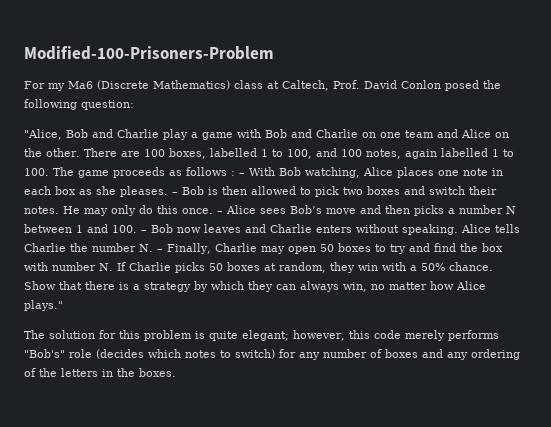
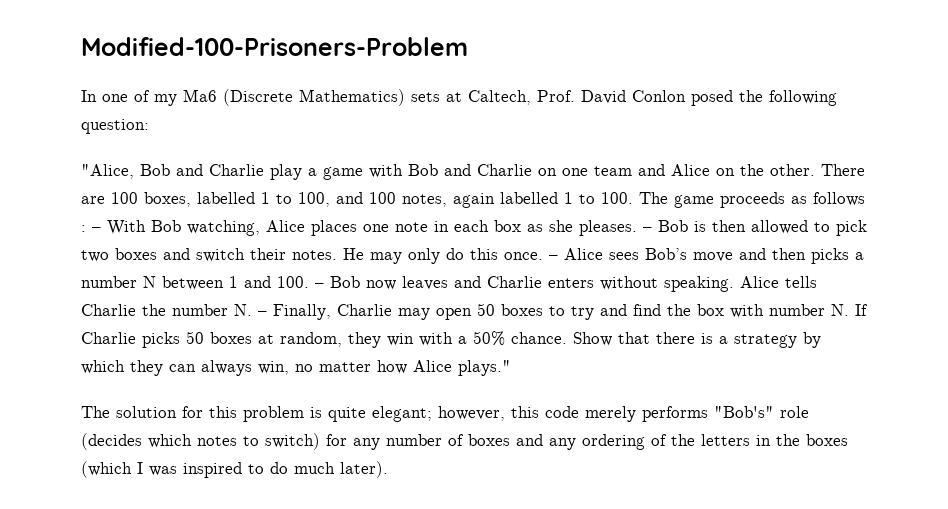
[24,81,45,89] For -> [81,90,150,102] In one of
[234,80,263,89] class -> [411,92,440,102] sets
[139,368,176,377] boxes. -> [806,434,848,446] [81,461,388,478] boxes (which I was inspired to do much later).

